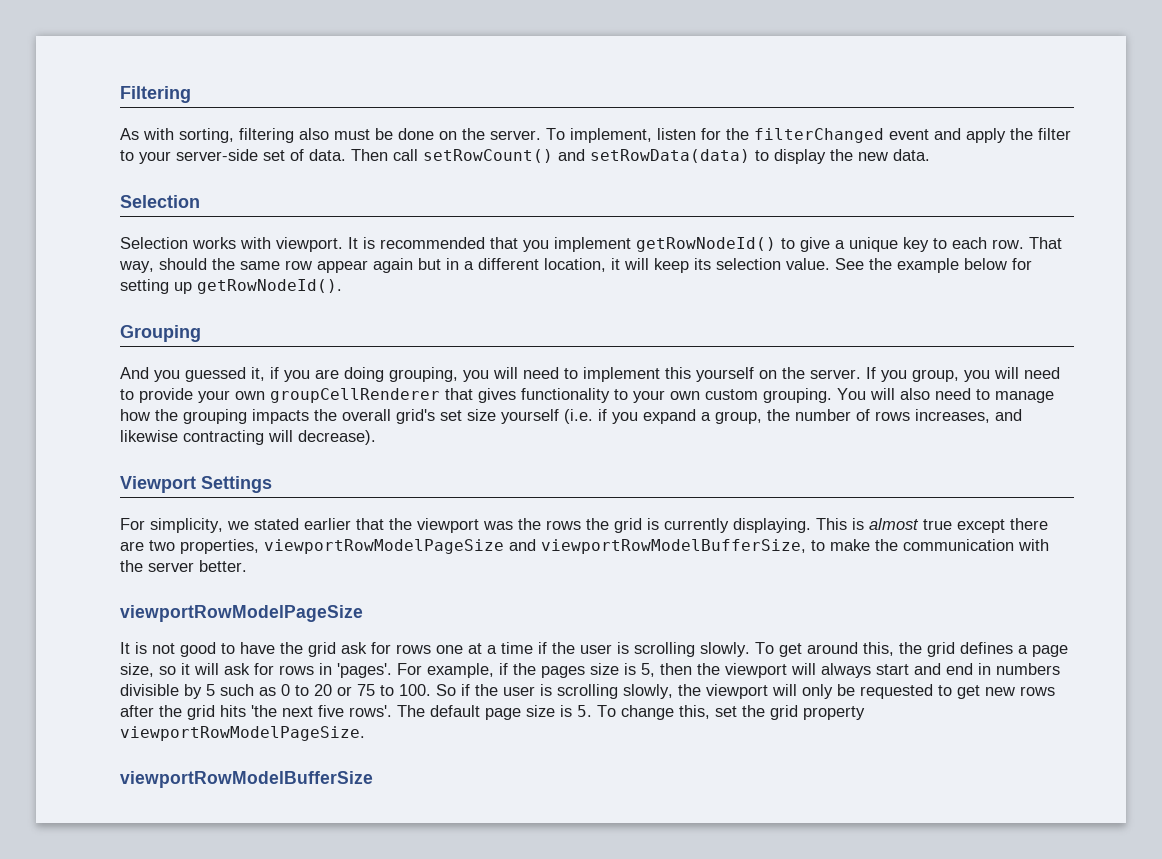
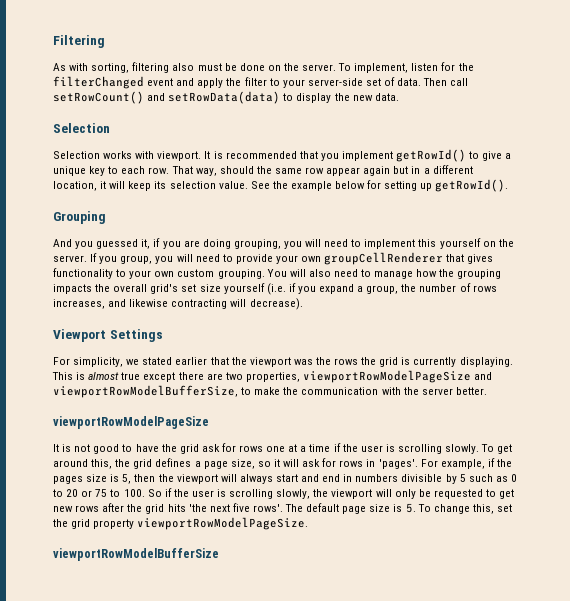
[636,237,776,252] getRowNodeId() -> [396,149,467,162] getRowId()
[197,279,342,294] getRowNodeId(). -> [435,179,509,192] getRowId().

